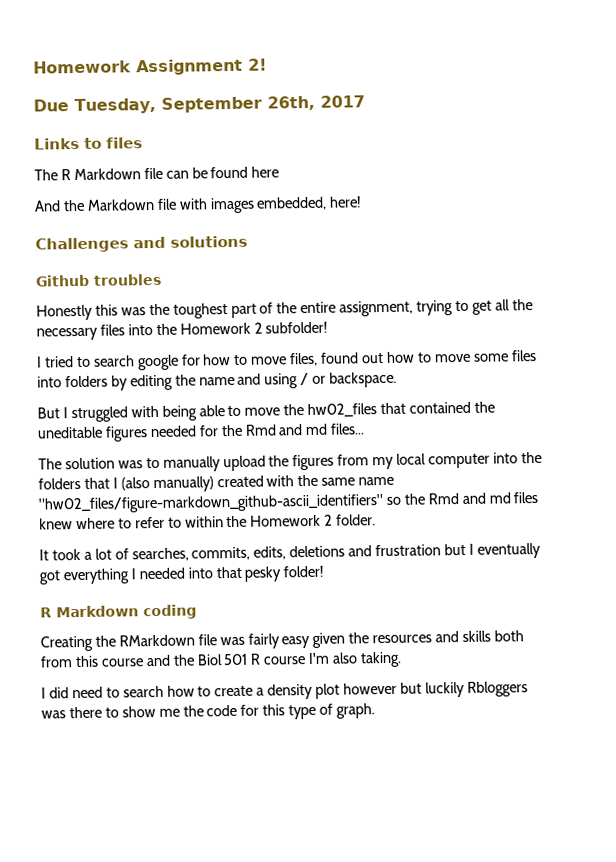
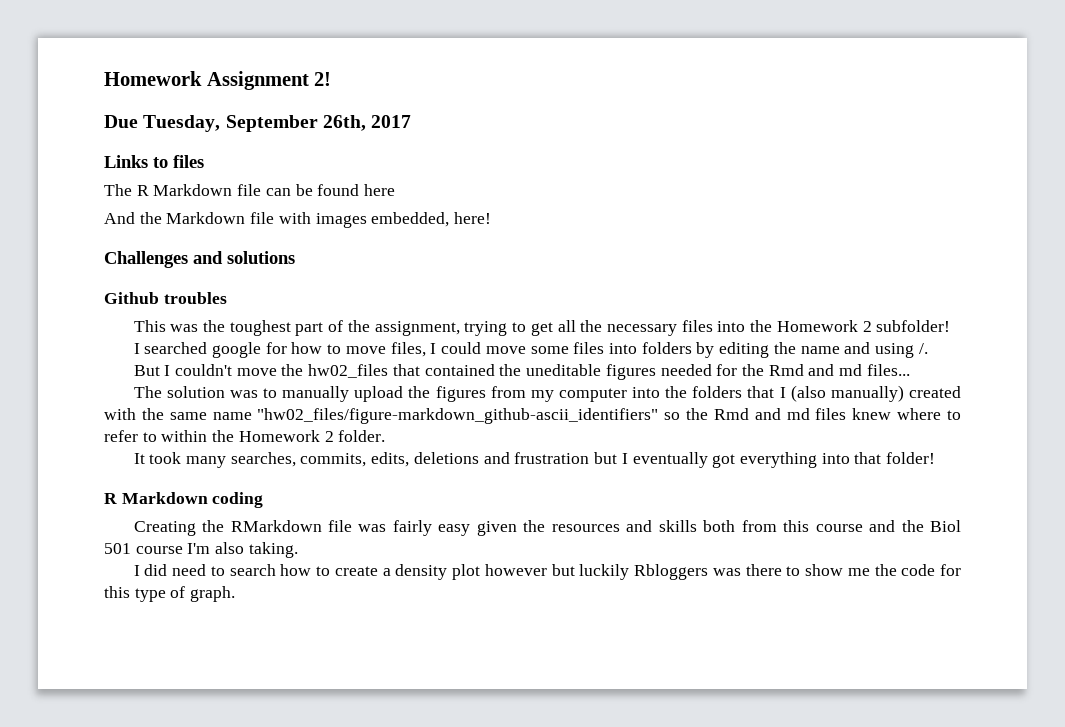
[36,304,118,321] Honestly this -> [133,320,166,332] This
[300,301,337,314] entire -> (370, 326) none
[44,355,135,368] tried to search -> [144,342,208,354] searched
[320,351,432,364] found out how to -> [430,342,482,354] I could
[300,371,398,388] / or backspace. -> [918,343,928,354] /.
[70,405,242,423] struggled with being able to -> [175,364,233,376] couldn't
[396,453,427,465] local -> (554, 396) none
[83,548,129,560] a lot of -> [186,456,227,468] many
[130,567,185,580] I needed -> (818, 460) none
[244,566,282,582] pesky -> (882, 458) none
[250,653,262,665] R -> (131, 548) none

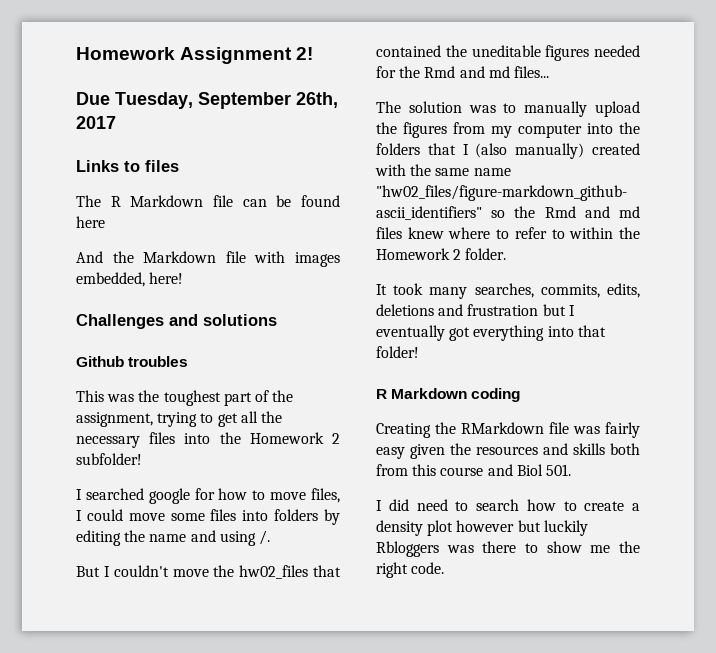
[901,520,962,532] [104,542,298,558] the Biol 501 course I'm also taking. -> [516,464,571,476] Biol 501.
[901,564,962,576] [104,586,236,602] code for this type of graph. -> [376,562,445,578] right code.

